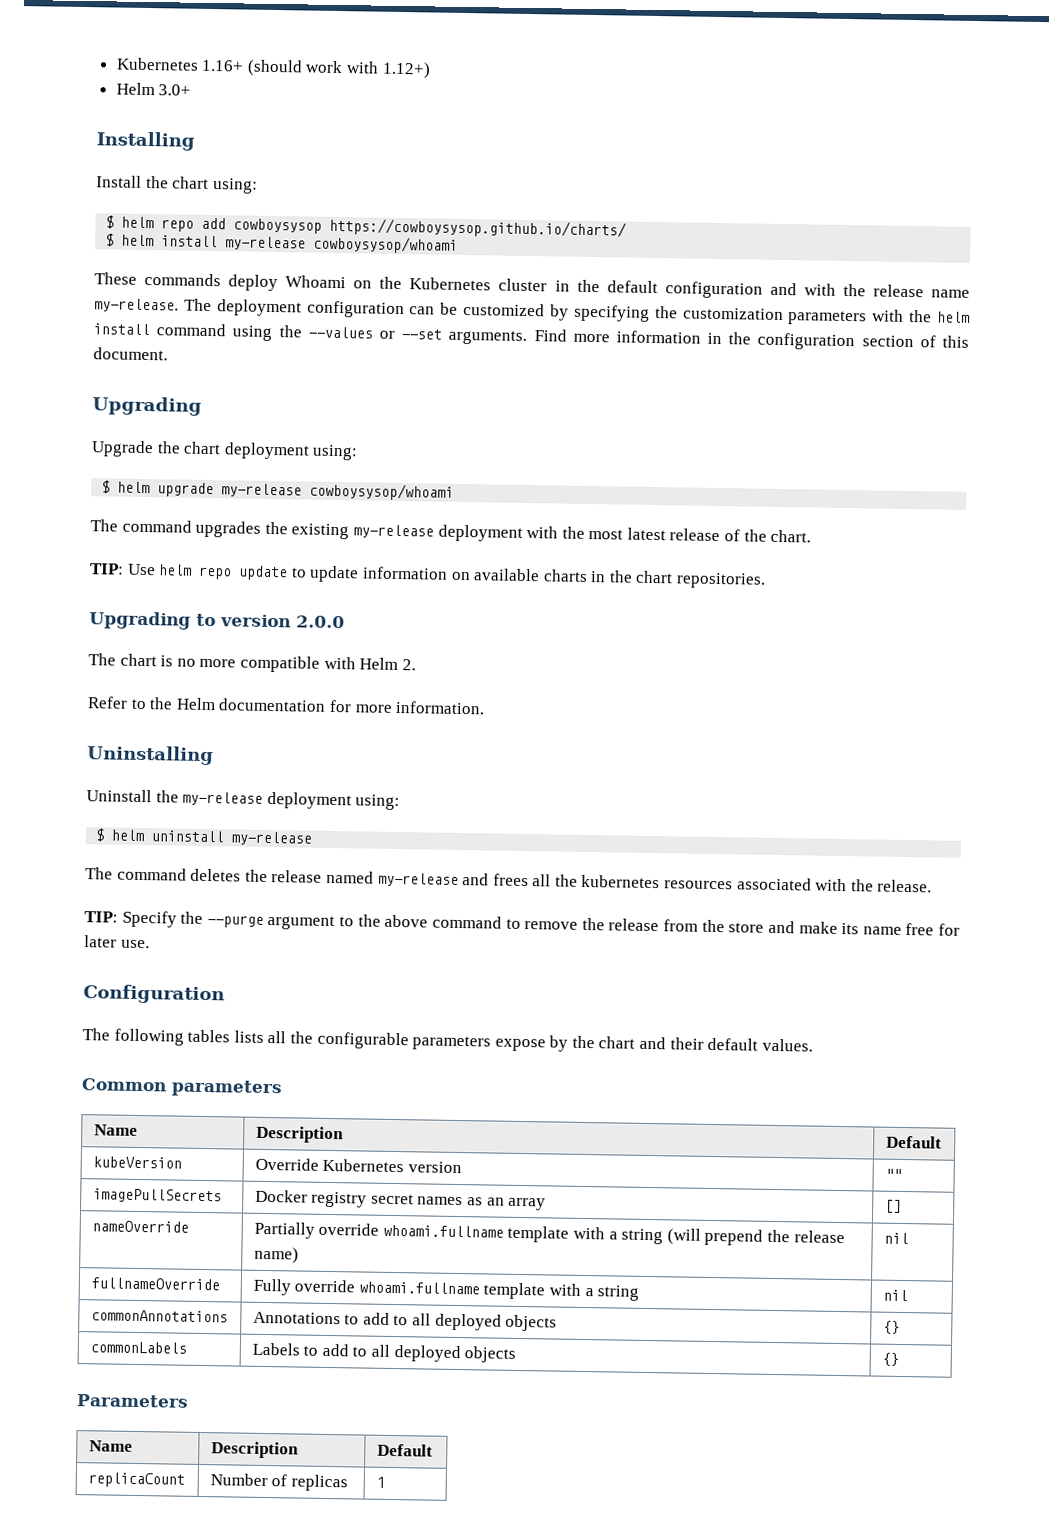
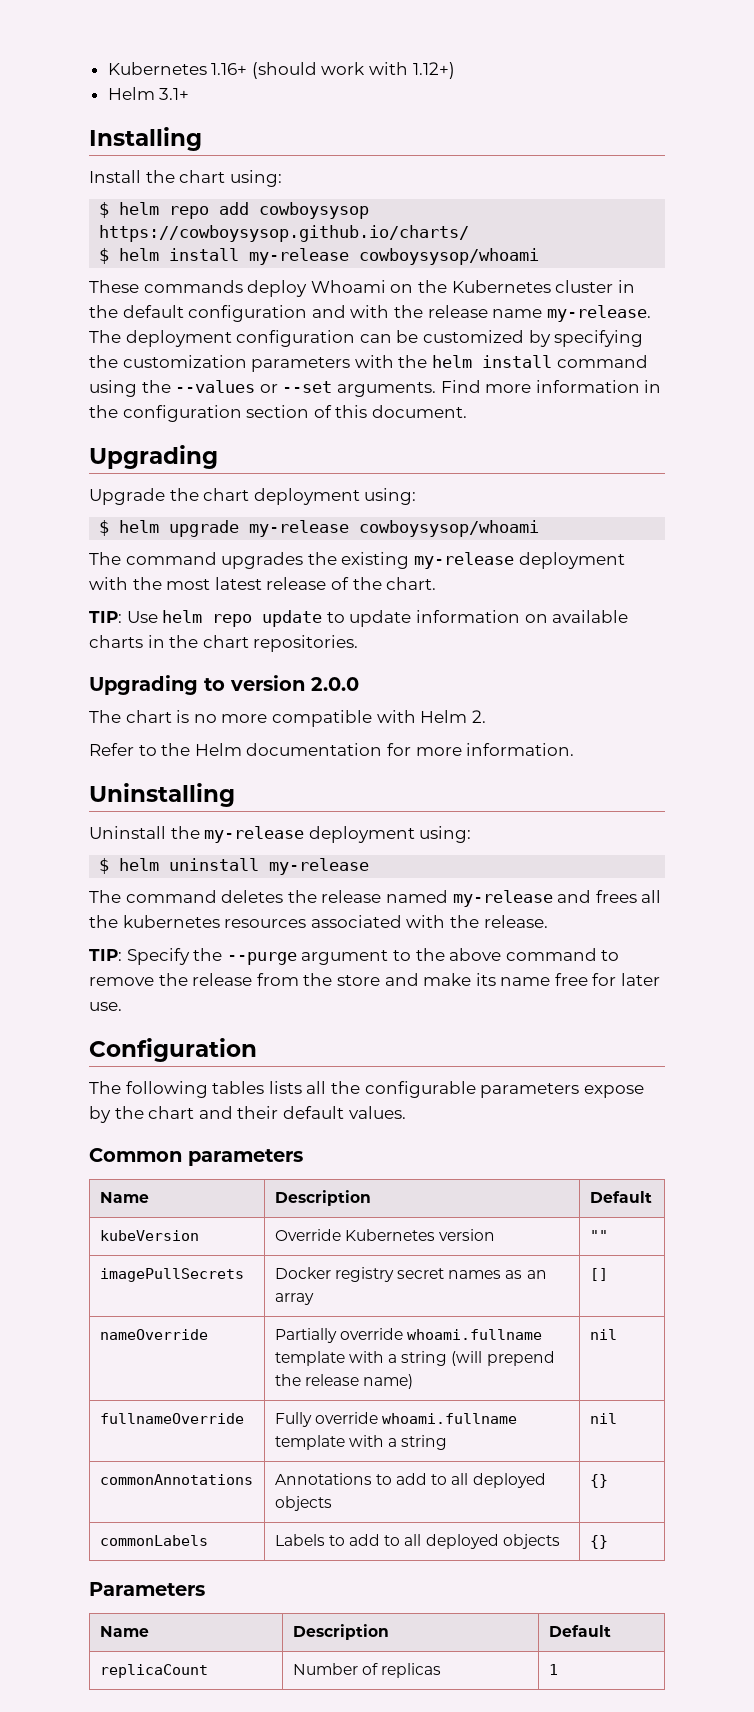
[158,84,192,96] 3.0+ -> [159,88,190,100] 3.1+

